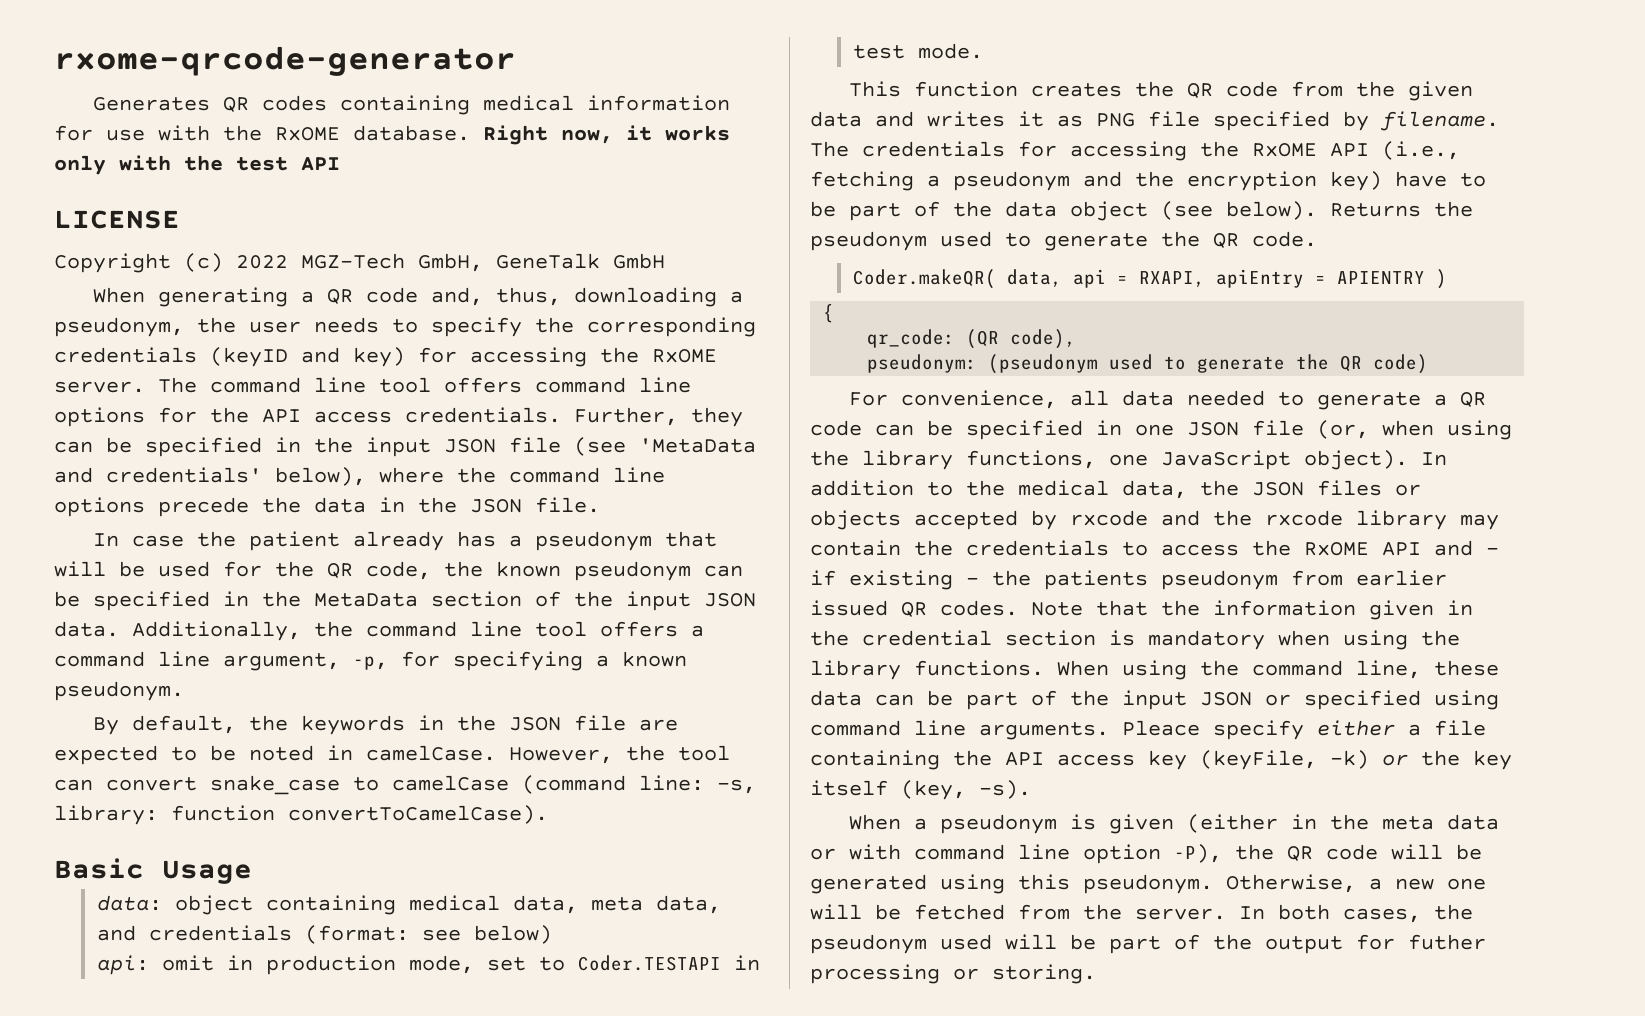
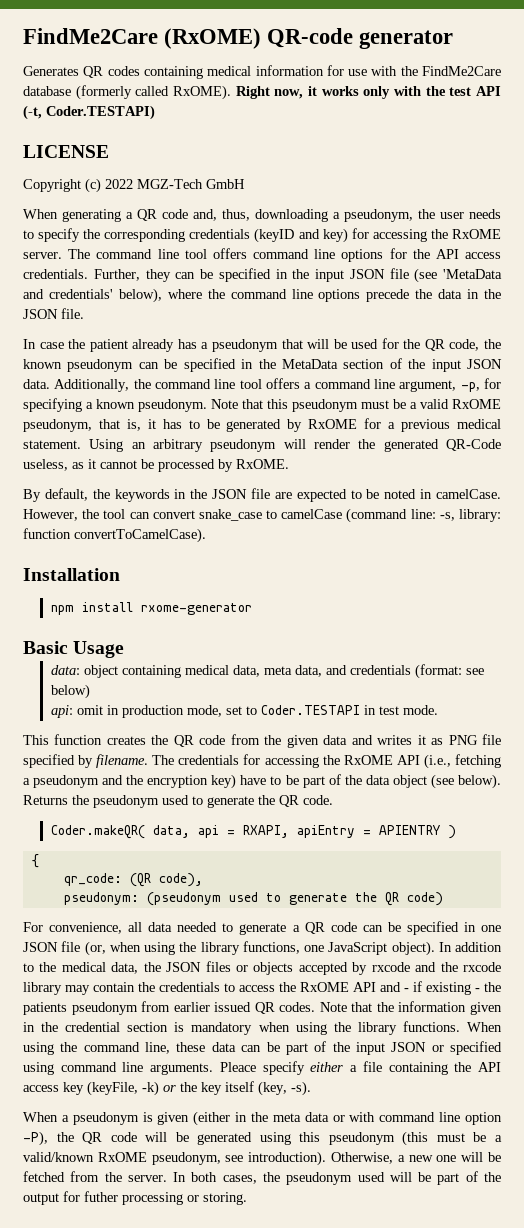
[54,46,516,76] rxome-qrcode-generator -> [23,28,454,49] FindMe2Care (RxOME) QR-code generator
[275,125,470,141] RxOME database. -> [422,66,502,76] [23,85,231,100] FindMe2Care database (formerly called RxOME).
(340, 164) none -> [23,105,155,120] (-t, Coder.TESTAPI)
[418,253,600,272] GmbH, GeneTalk -> (203, 184) none
(184, 691) none -> [211,399,501,412] [23,418,501,432] [23,439,501,452] [23,459,289,472] Note that this pseudonym must be a valid RxOME pseudonym, that is, it has to be generated by RxOME for a previous medical statement. Using an arbitrary pseudonym will render the generated QR-Code useless, as it cannot be processed by RxOME.
(548, 814) none -> [23,568,120,581] [50,602,252,615] // Installation // npm install rxome-generator
[1083,874,1213,894] pseudonym. -> [328,1131,503,1146] [23,1151,327,1166] pseudonym (this must be a valid/known RxOME pseudonym, see introduction).

